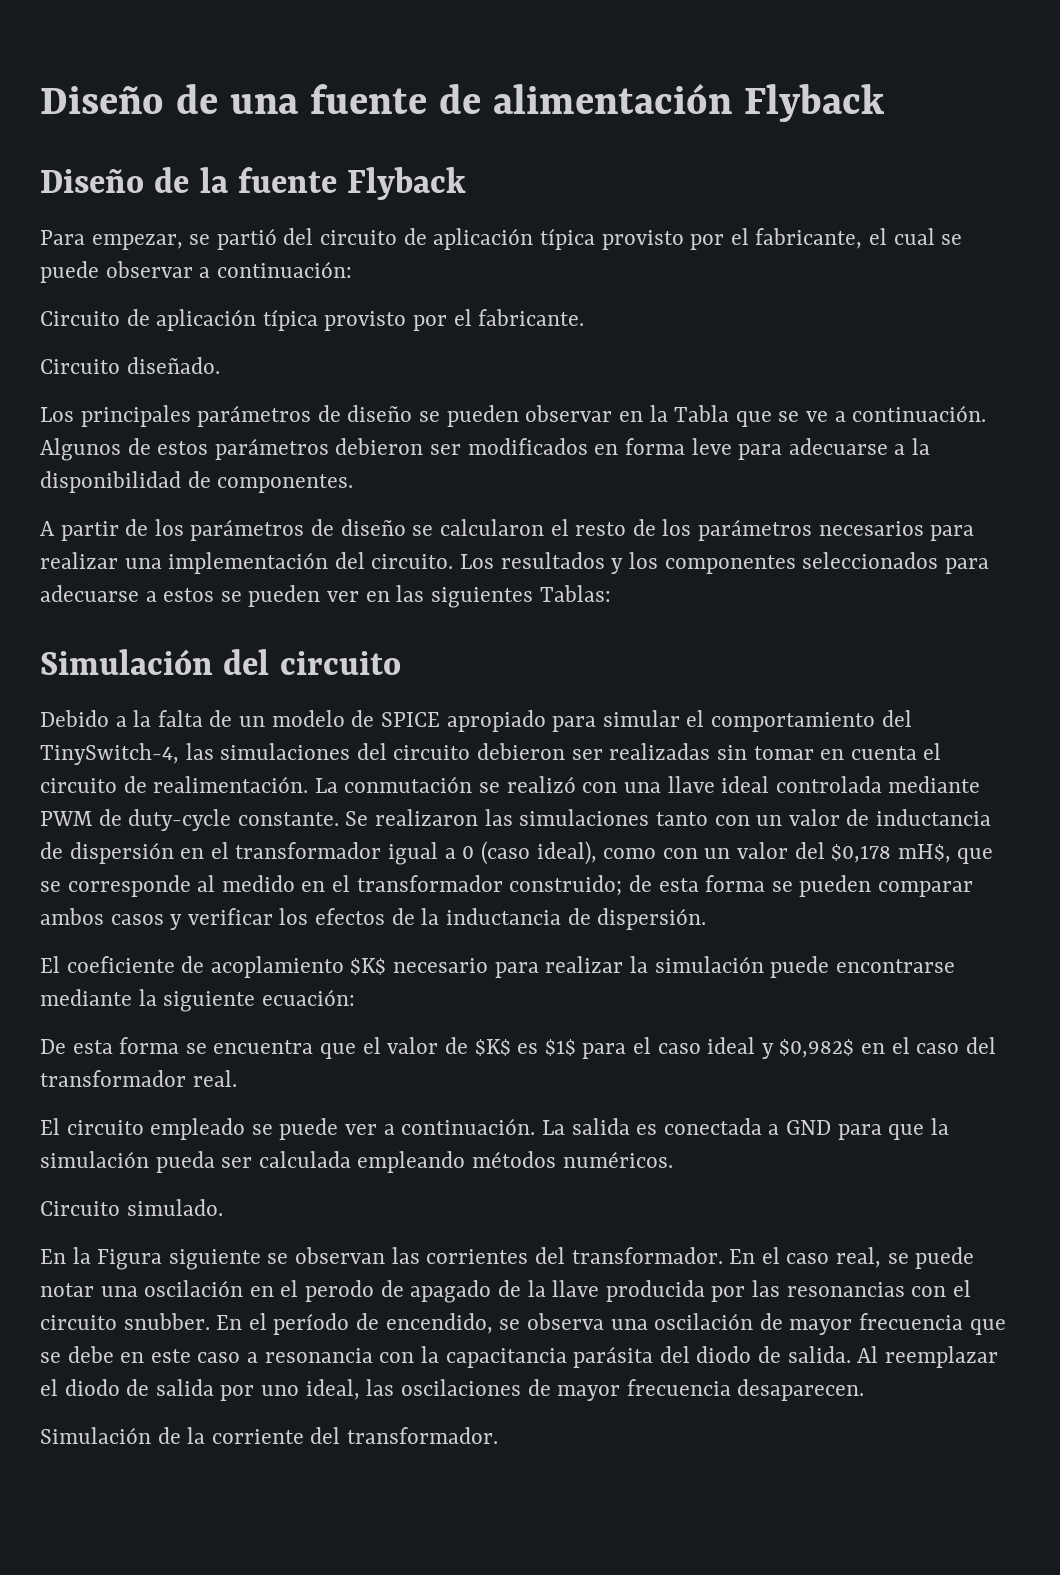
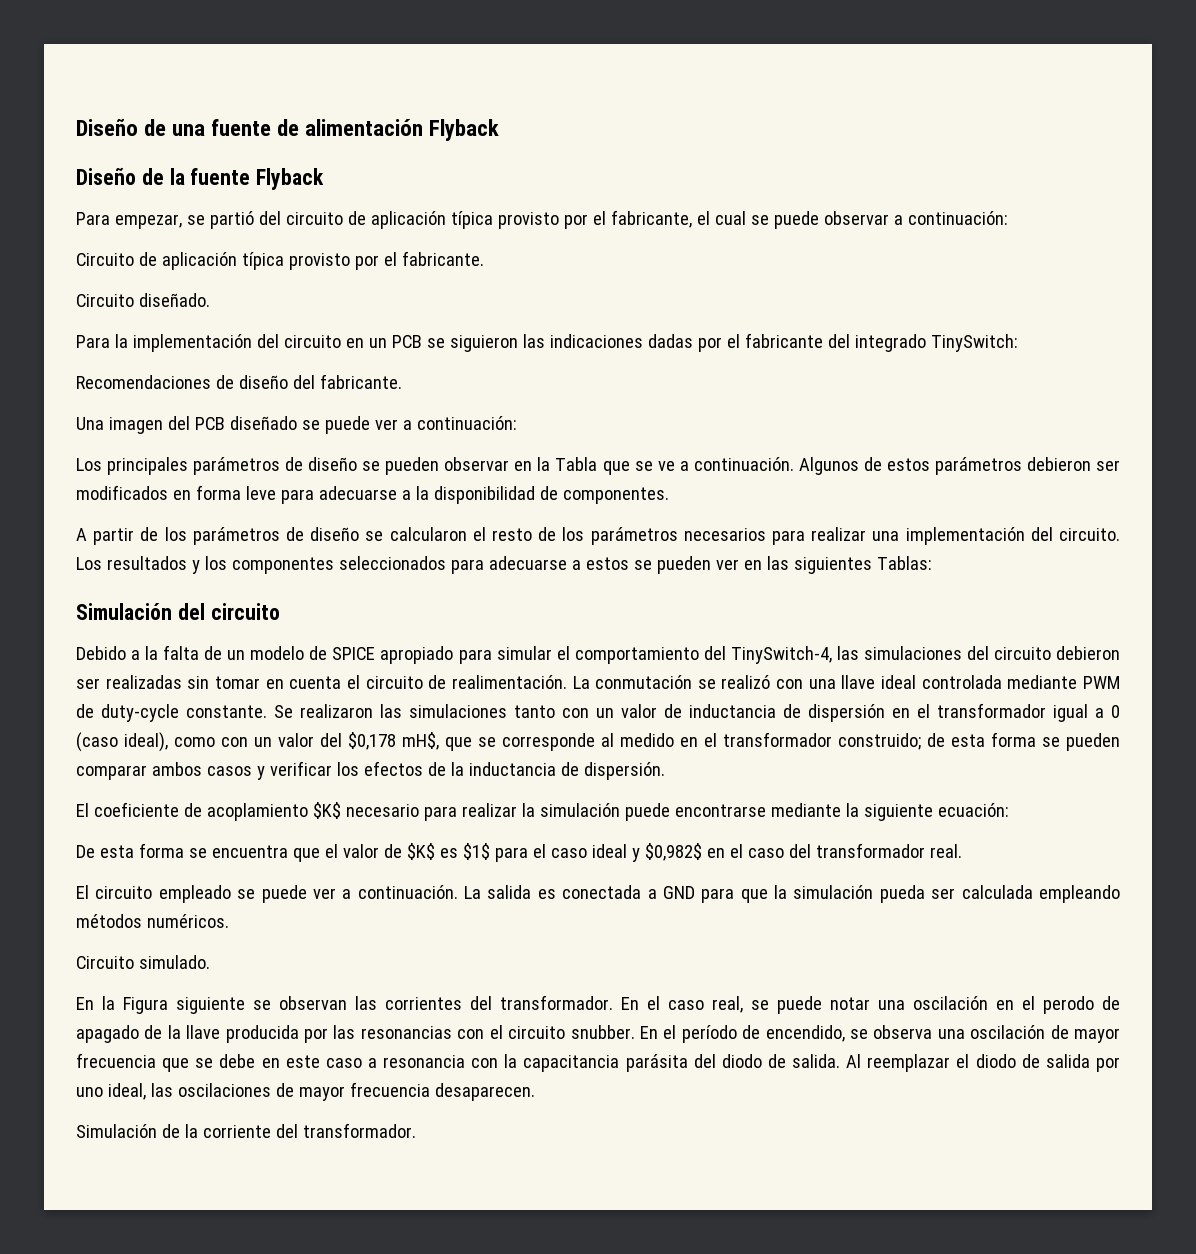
(220, 365) none -> [76,333,1018,352] [76,374,402,389] [76,416,517,434] // Para la implementación del circuito en un PCB se siguieron las indicaciones dadas por el fabricante del integrado TinySwitch: // Recomendaciones de diseño del fabricante. // Una imagen del PCB diseñado se puede ver a continuación:

